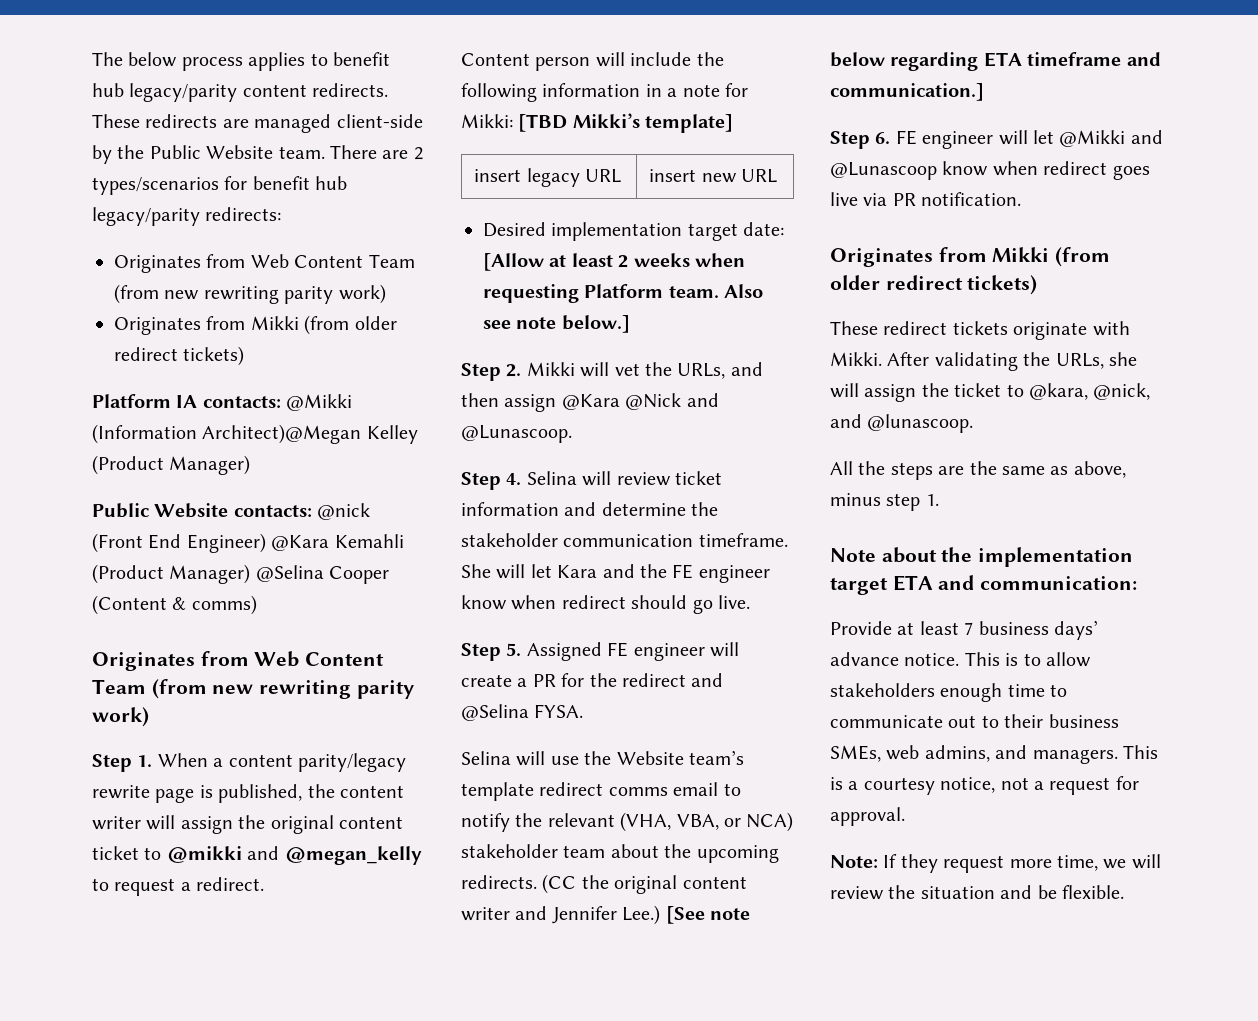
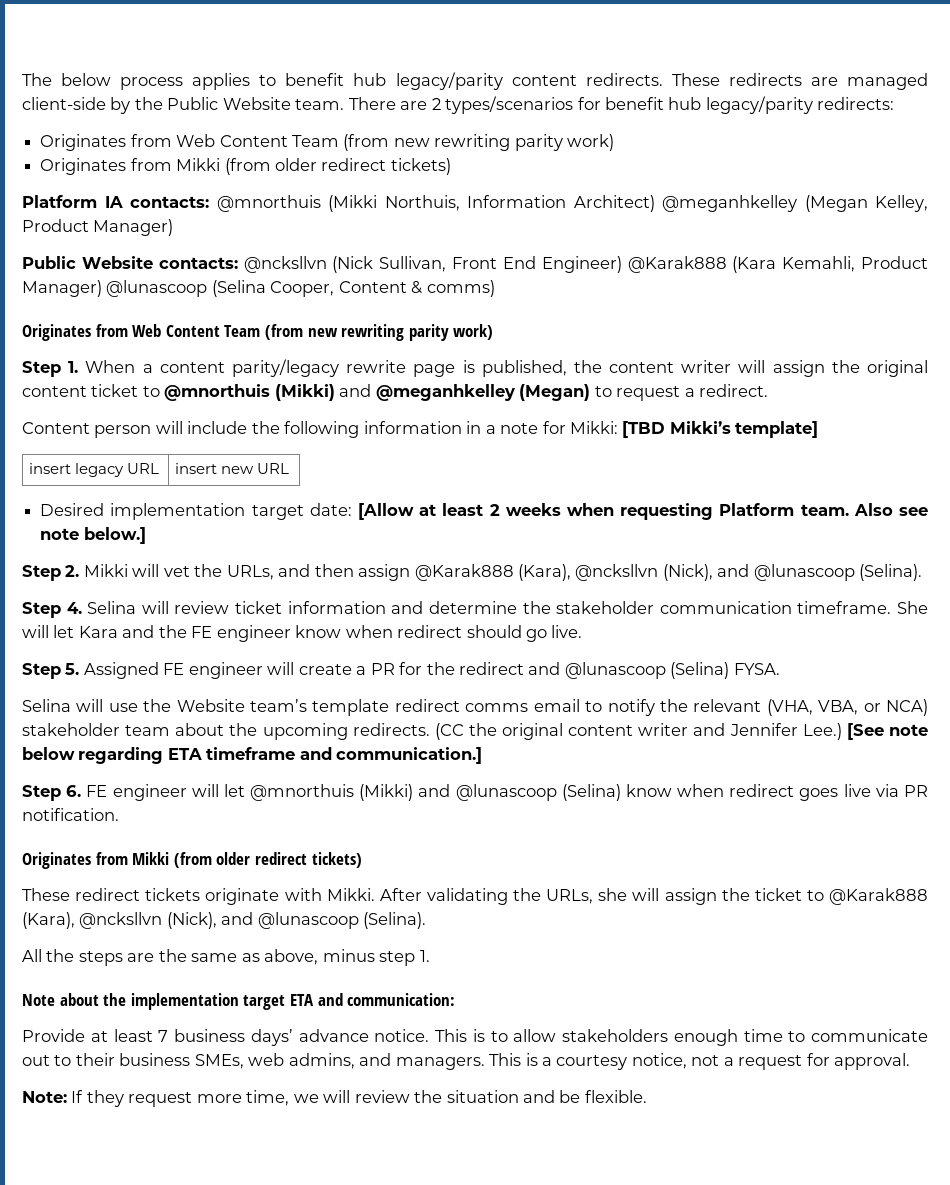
[286,394,353,411] [92,424,418,444] [92,455,251,475] [92,503,371,520] [92,533,404,553] [92,564,390,584] [92,595,167,615] @Mikki (Information Architect)@Megan Kelley (Product Manager) // Public Website contacts: @nick (Front End Engineer) @Kara Kemahli (Product Manager) @Selina Cooper (Content -> [216,195,928,212] [22,219,174,236] [22,256,929,273] [22,280,407,297] @mnorthuis (Mikki Northuis, Information Architect) @meganhkelley (Megan Kelley, Product Manager) // Public Website contacts: @ncksllvn (Nick Sullivan, Front End Engineer) @Karak888 (Kara Kemahli, Product Manager) @lunascoop (Selina Cooper, Content
[166,846,422,865] @mikki and @megan_kelly -> [164,384,591,401] @mnorthuis (Mikki) and @meganhkelley (Megan)
[561,393,719,410] [461,425,572,443] @Kara @Nick and @Lunascoop. -> [414,564,923,581] @Karak888 (Kara), @ncksllvn (Nick), and @lunascoop (Selina).
[461,704,529,721] @Selina -> [564,662,730,679] @lunascoop (Selina)
[1059,130,1163,147] [830,162,937,180] @Mikki and @Lunascoop -> [250,784,621,801] @mnorthuis (Mikki) and @lunascoop (Selina)
[1029,383,1151,400] [830,414,974,433] @kara, @nick, and @lunascoop. -> [829,888,928,905] [22,912,427,929] @Karak888 (Kara), @ncksllvn (Nick), and @lunascoop (Selina).

